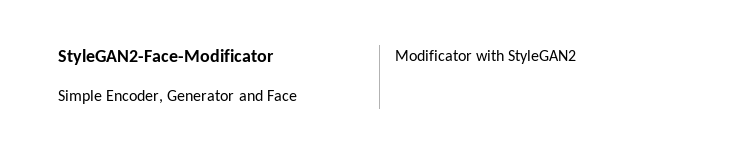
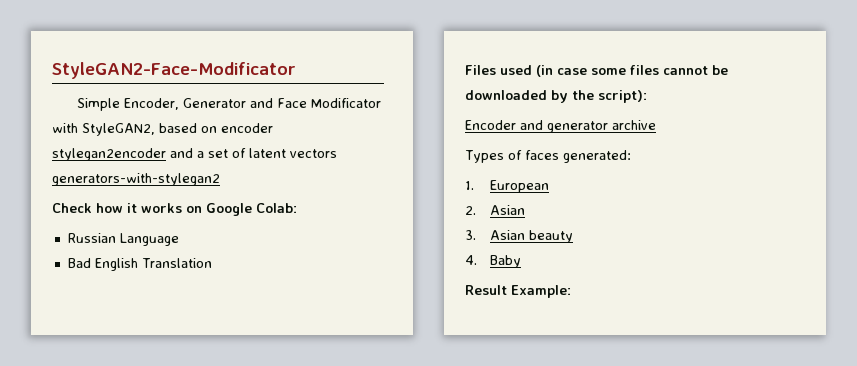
[508,50,577,64] StyleGAN2 -> [82,123,273,136] [52,148,337,161] [52,173,220,186] [52,203,297,216] [67,233,179,246] [67,258,212,271] [465,65,728,77] [465,90,647,103] [465,120,656,133] [465,150,631,163] [465,180,549,193] [465,205,525,215] [465,230,573,243] [465,255,521,268] [465,285,571,298] StyleGAN2, based on encoder stylegan2encoder and a set of latent vectors generators-with-stylegan2 // Check how it works on Google Colab: // Russian Language // Bad English Translation // Files used (in case some files cannot be downloaded by the script): // Encoder and generator archive // Types of faces generated: // 1. European // 2. Asian // 3. Asian beauty // 4. Baby // Result Example:

